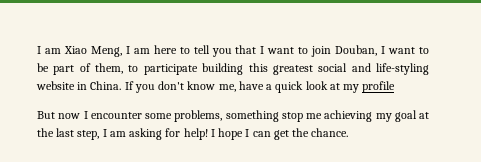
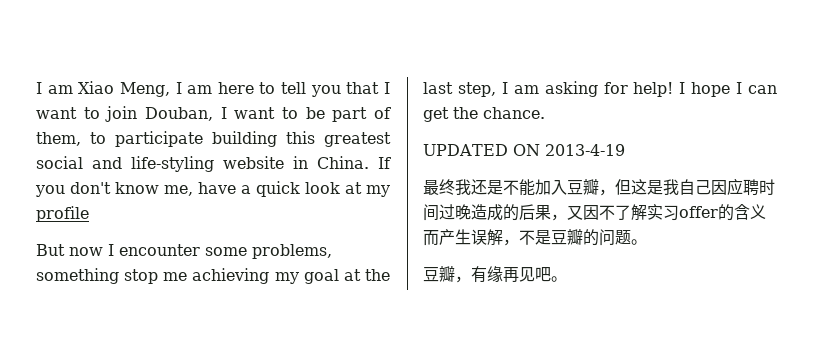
(349, 132) none -> [423,144,625,156] [423,178,775,196] [423,204,766,221] [423,229,647,246] [423,266,567,283] // UPDATED ON 2013-4-19 // 最终我还是不能加入豆瓣，但这是我自己因应聘时间过晚造成的后果，又因不了解实习offer的含义而产生误解，不是豆瓣的问题。 // 豆瓣，有缘再见吧。

